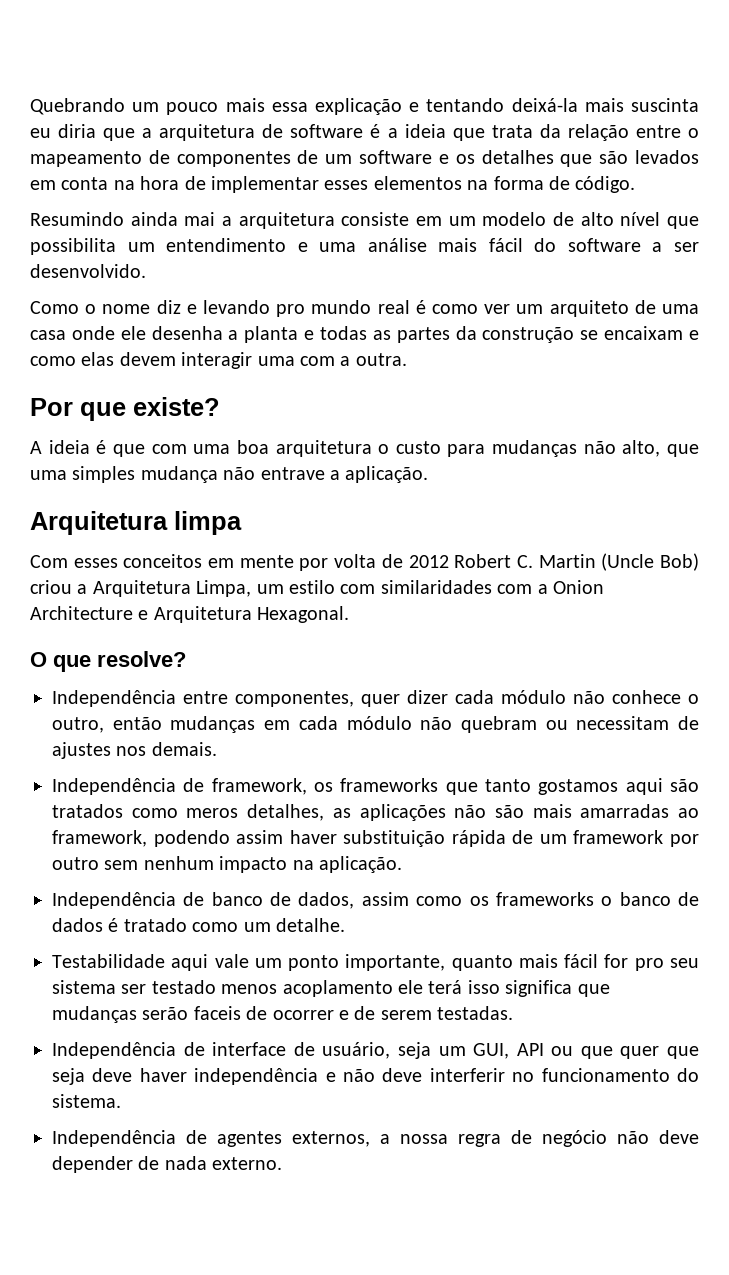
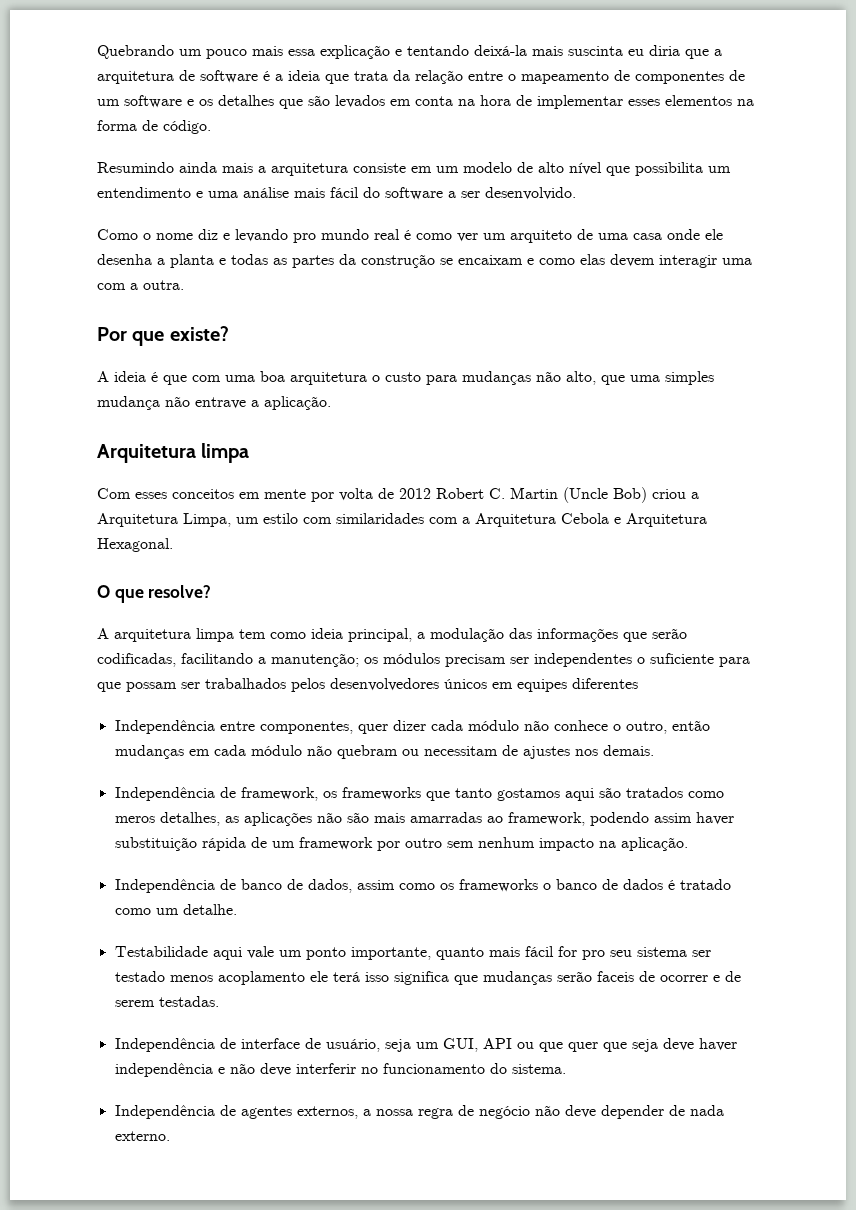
[184,212,216,226] mai -> [222,163,253,173] mais
[552,580,604,594] [30,606,133,620] Onion Architecture -> [475,513,609,527] Arquitetura Cebola
(186, 659) none -> [97,628,687,642] [97,653,750,667] [97,678,638,692] // A arquitetura limpa tem como ideia principal, a modulação das informações que serão codificadas, facilitando a manutenção; os módulos precisam ser independentes o suficiente para que possam ser trabalhados pelos desenvolvedores únicos em equipes diferentes

